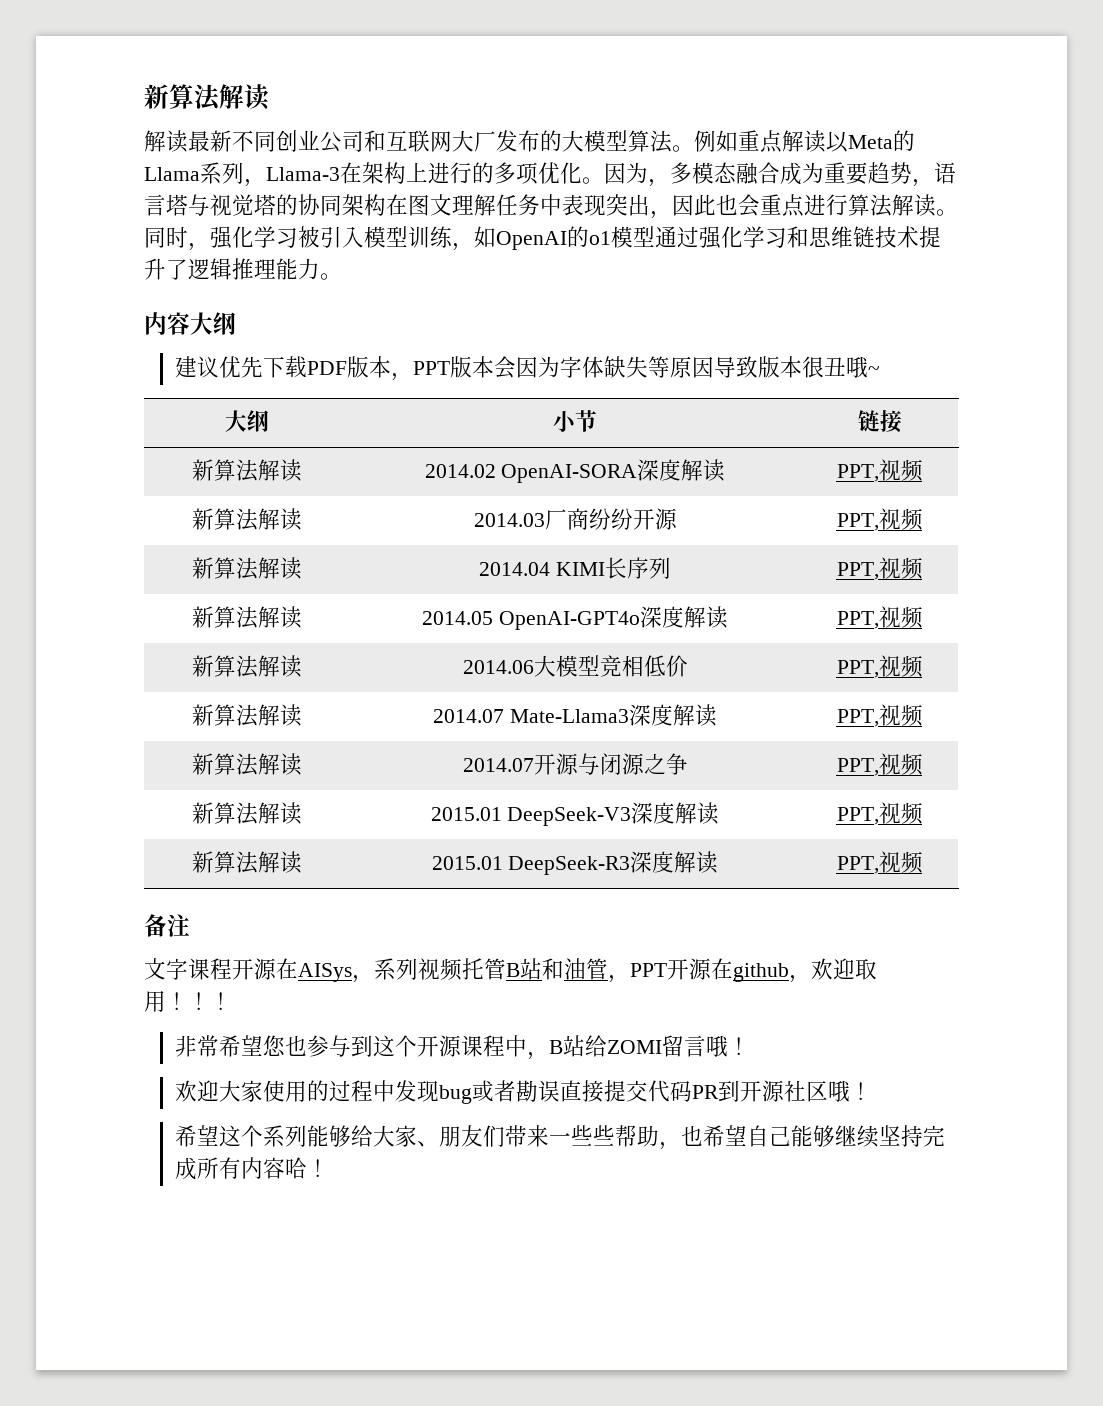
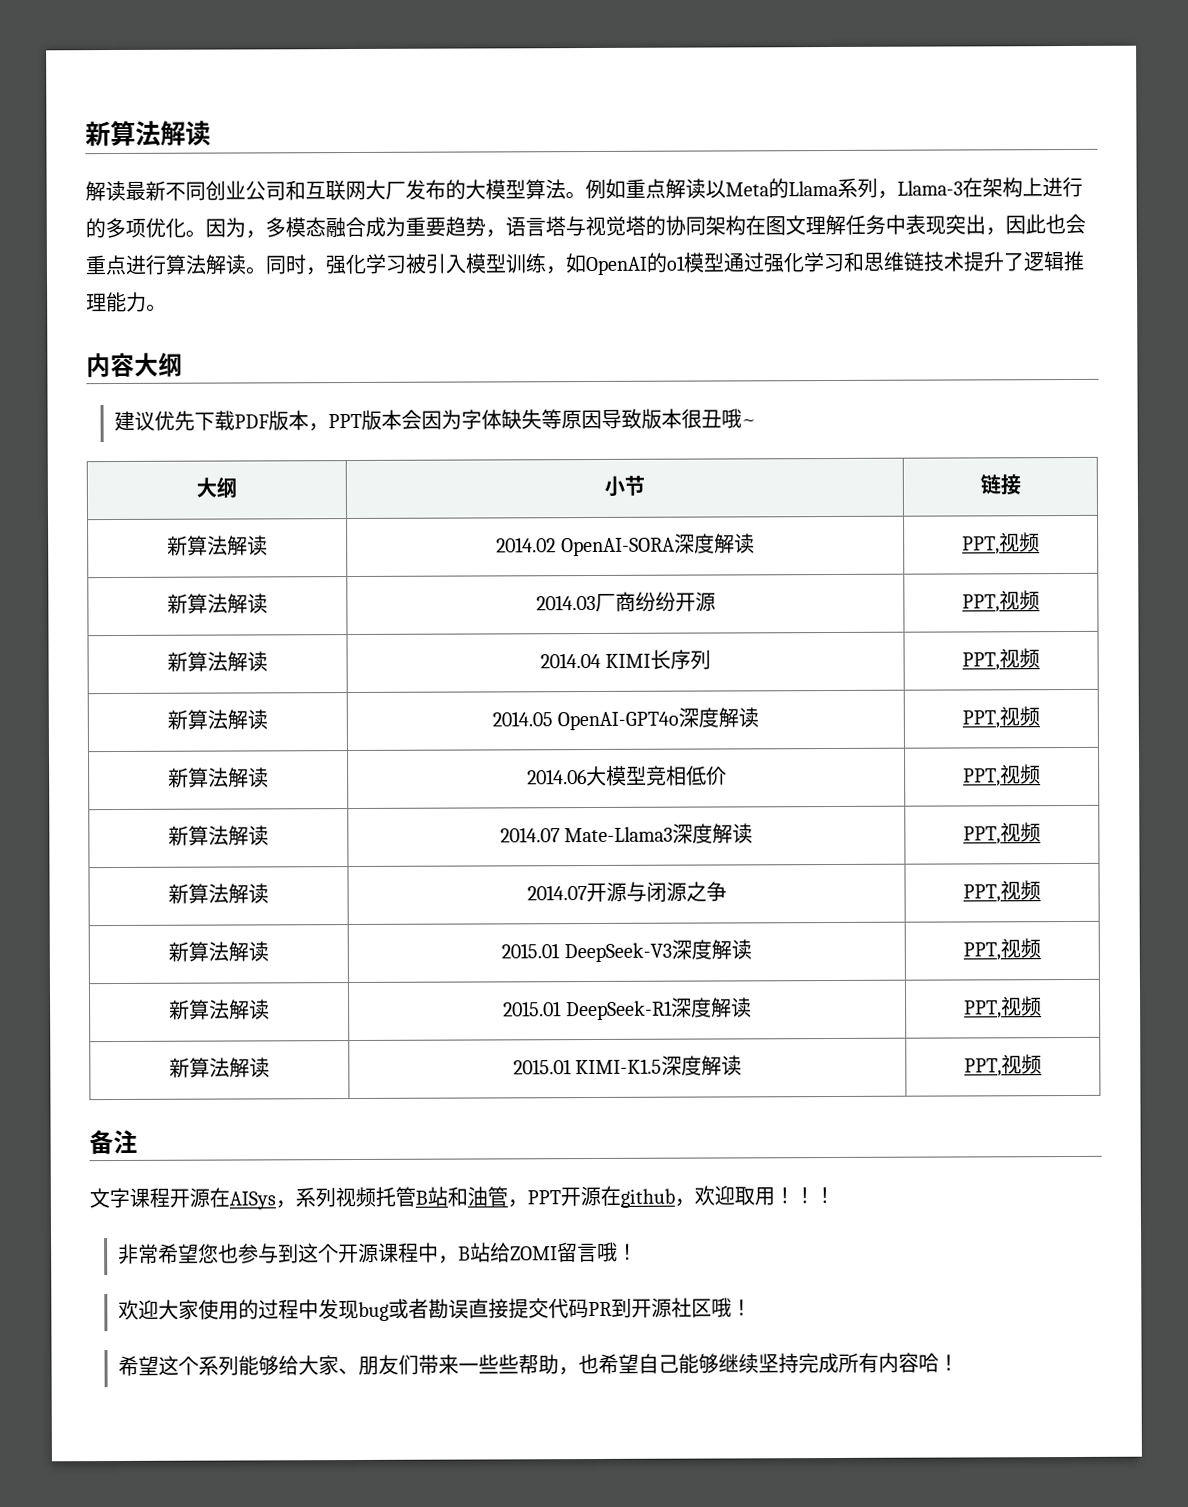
[508,856,631,875] DeepSeek-R3 -> [565,997,752,1021] [964,996,1042,1019] [169,1057,270,1078] [512,1058,663,1075] DeepSeek-R1深度解读 | PPT,视频 // 新算法解读 | 2015.01 KIMI-K1.5

